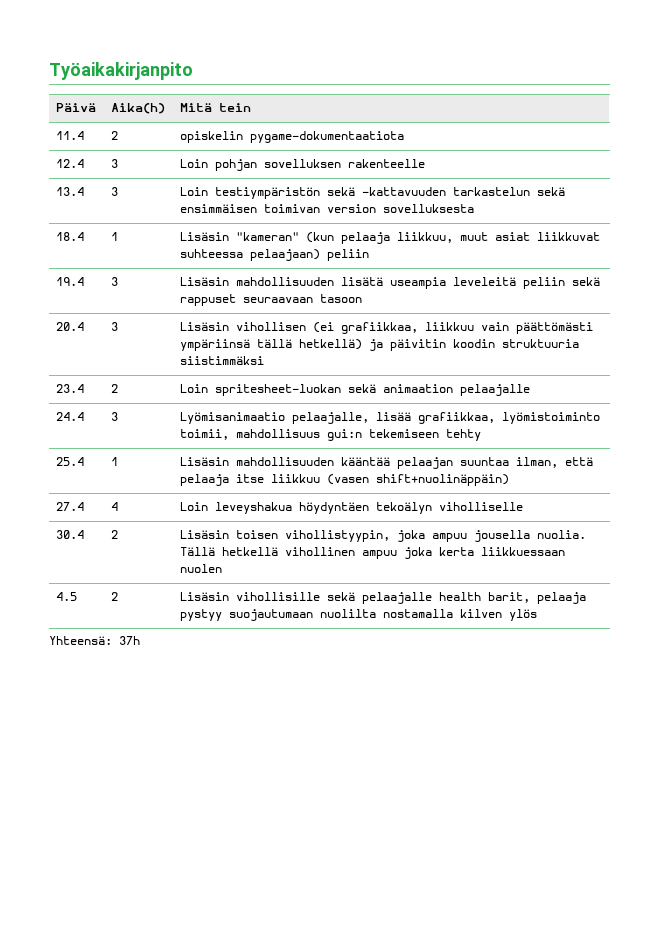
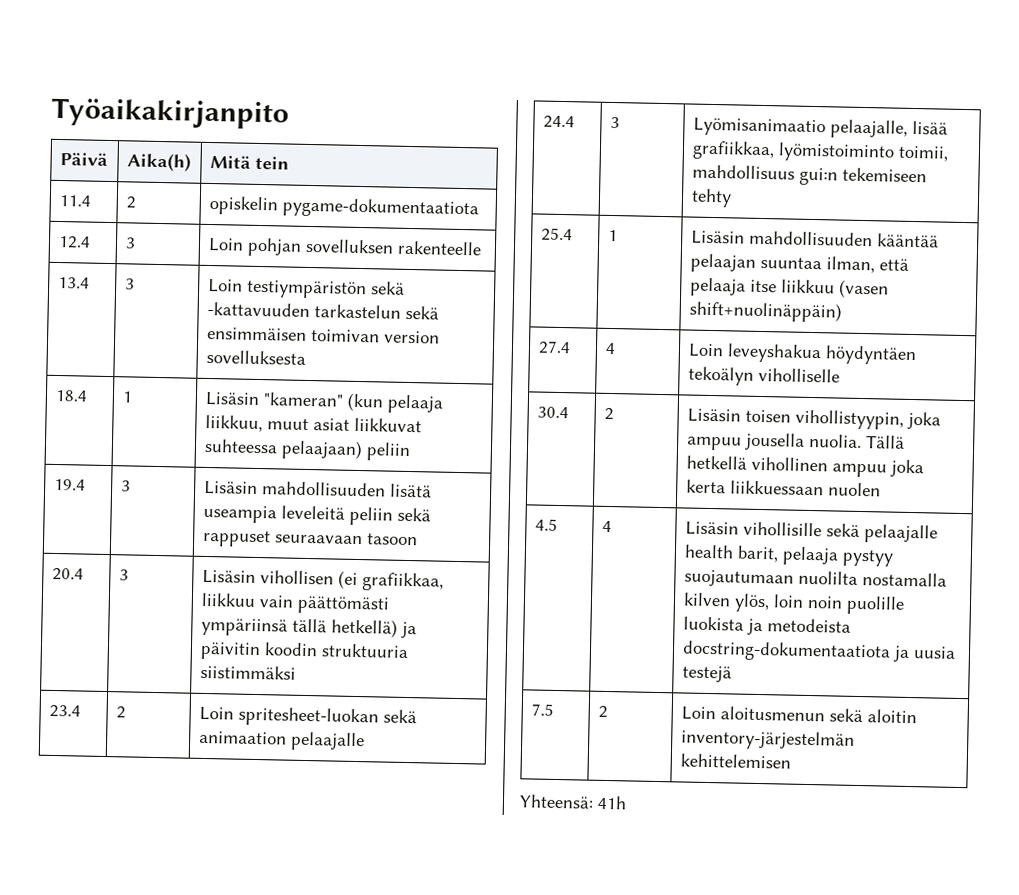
[111,592,119,601] 2 -> [601,520,612,533] 4
[509,609,538,621] ylös -> [733,593,905,615] [682,616,851,636] [681,640,956,663] [681,665,732,683] [530,703,554,716] [597,705,608,719] [680,706,917,724] [680,729,855,751] [679,753,791,769] ylös, loin noin puolille luokista ja metodeista docstring-dokumentaatiota ja uusia testejä // 7.5 | 2 | Loin aloitusmenun sekä aloitin inventory-järjestelmän kehittelemisen
[119,636,140,645] 37h -> [597,795,627,810] 41h

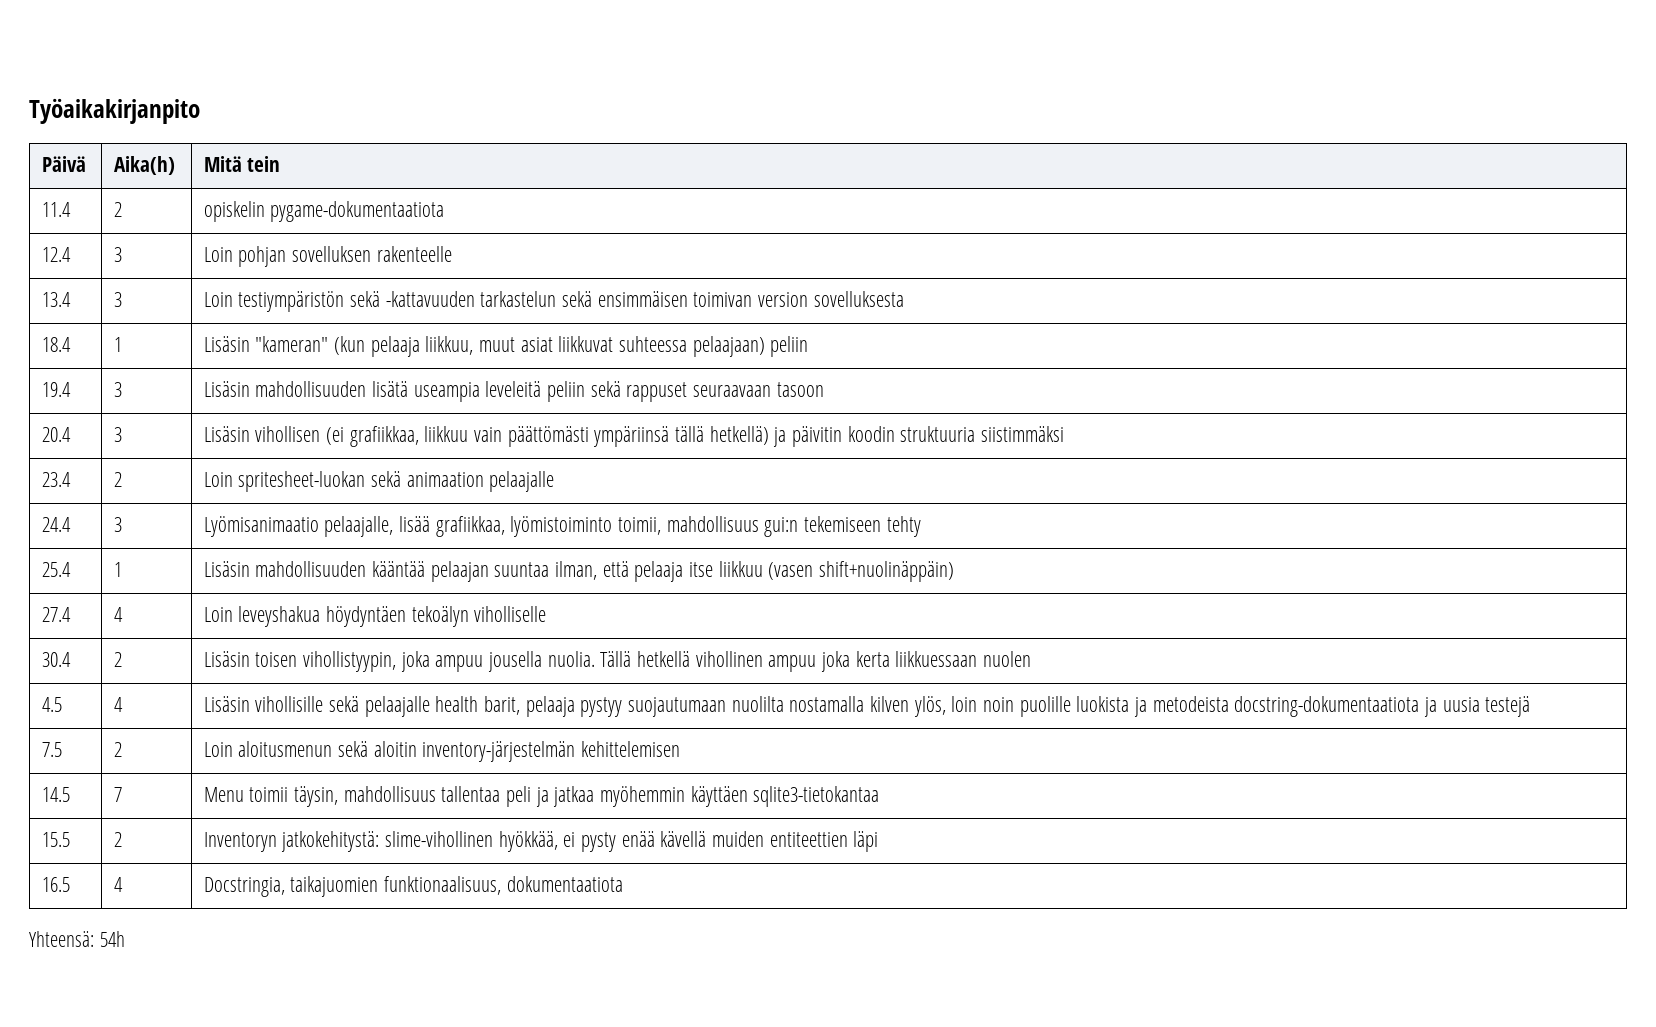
(791, 761) none -> [41,787,70,802] [113,787,122,802] [203,786,880,807] [41,832,70,847] [113,832,122,847] [203,831,879,852] [41,877,70,892] [113,877,123,892] [203,876,623,897] // 14.5 | 7 | Menu toimii täysin, mahdollisuus tallentaa peli ja jatkaa myöhemmin käyttäen sqlite3-tietokantaa // 15.5 | 2 | Inventoryn jatkokehitystä: slime-vihollinen hyökkää, ei pysty enää kävellä muiden entiteettien läpi // 16.5 | 4 | Docstringia, taikajuomien funktionaalisuus, dokumentaatiota
[597,795,627,810] 41h -> [99,931,125,947] 54h

